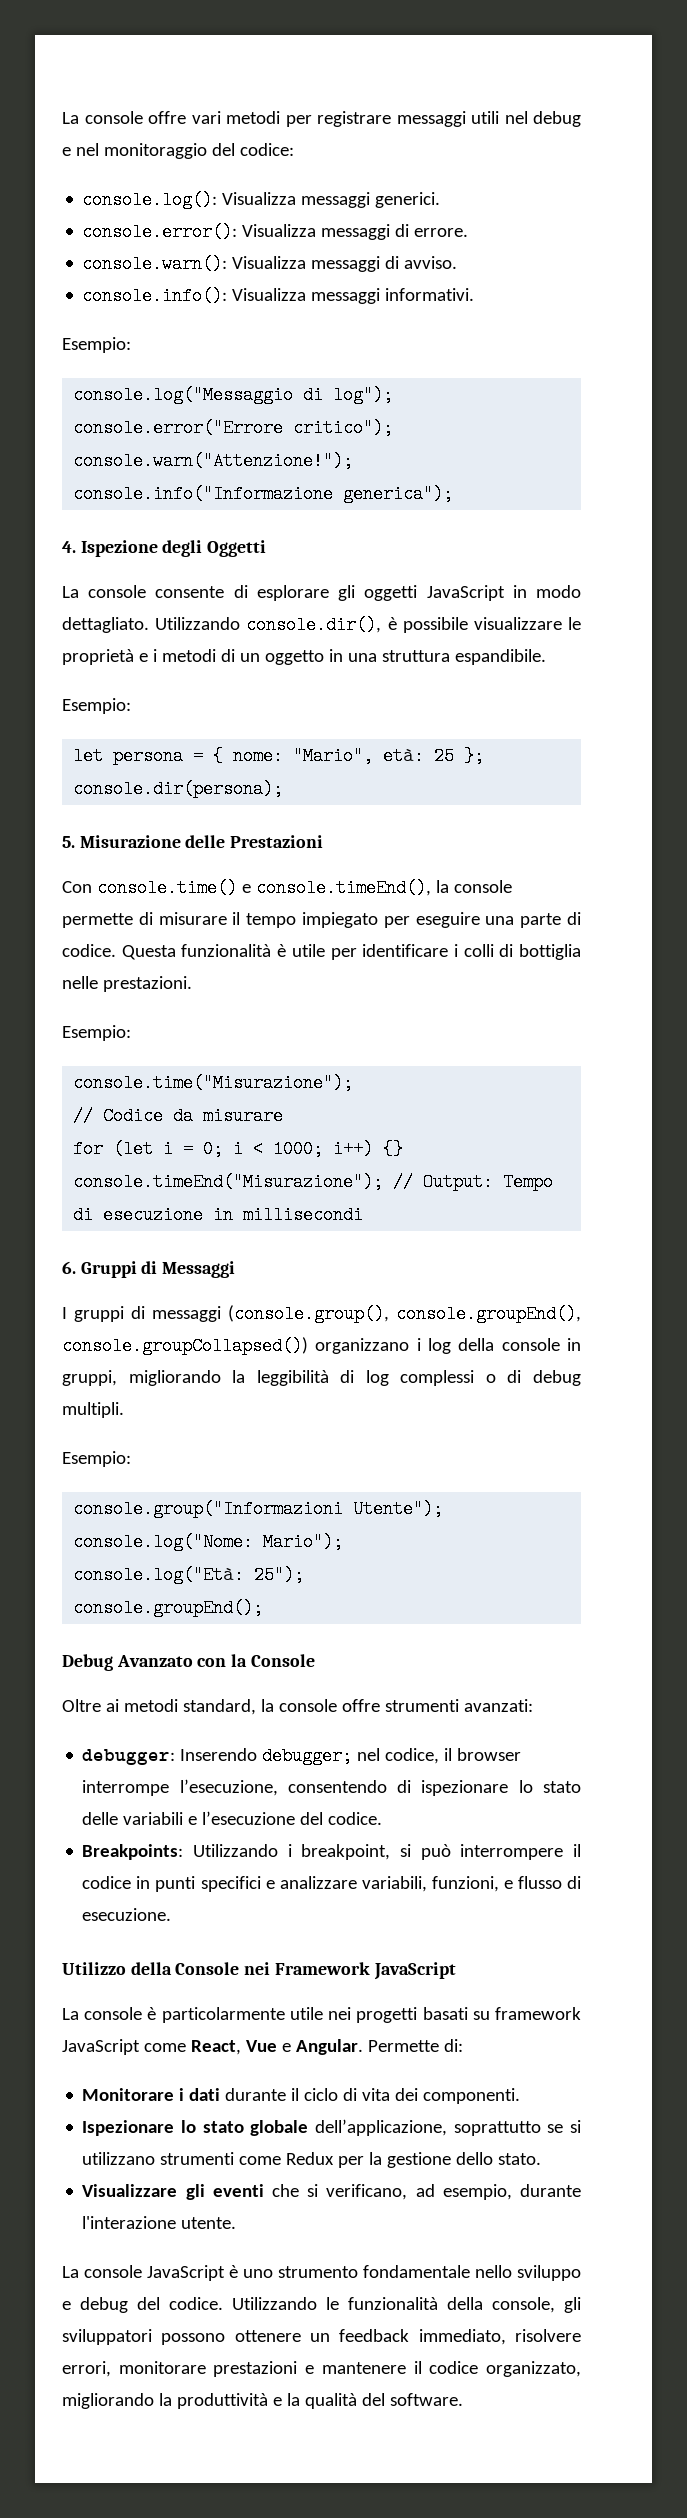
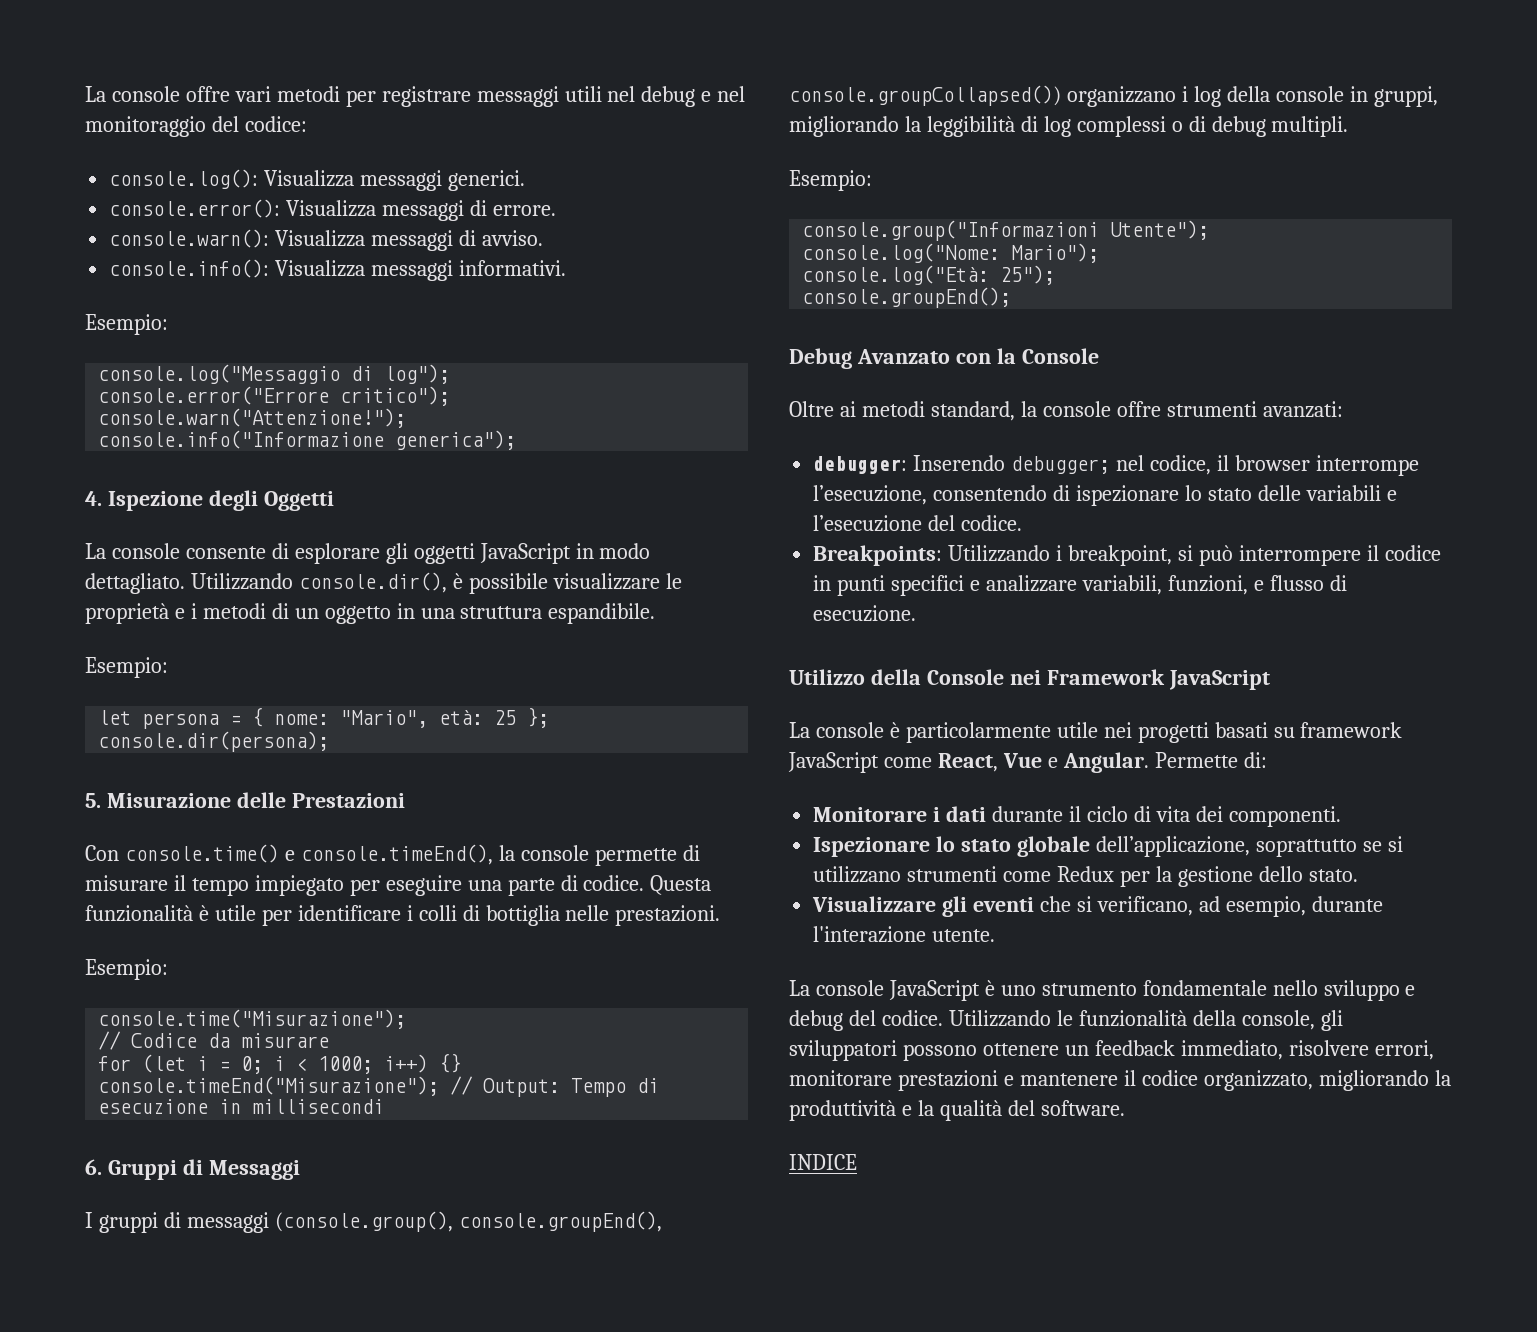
(463, 2399) none -> [789,1154,857,1170] // INDICE

